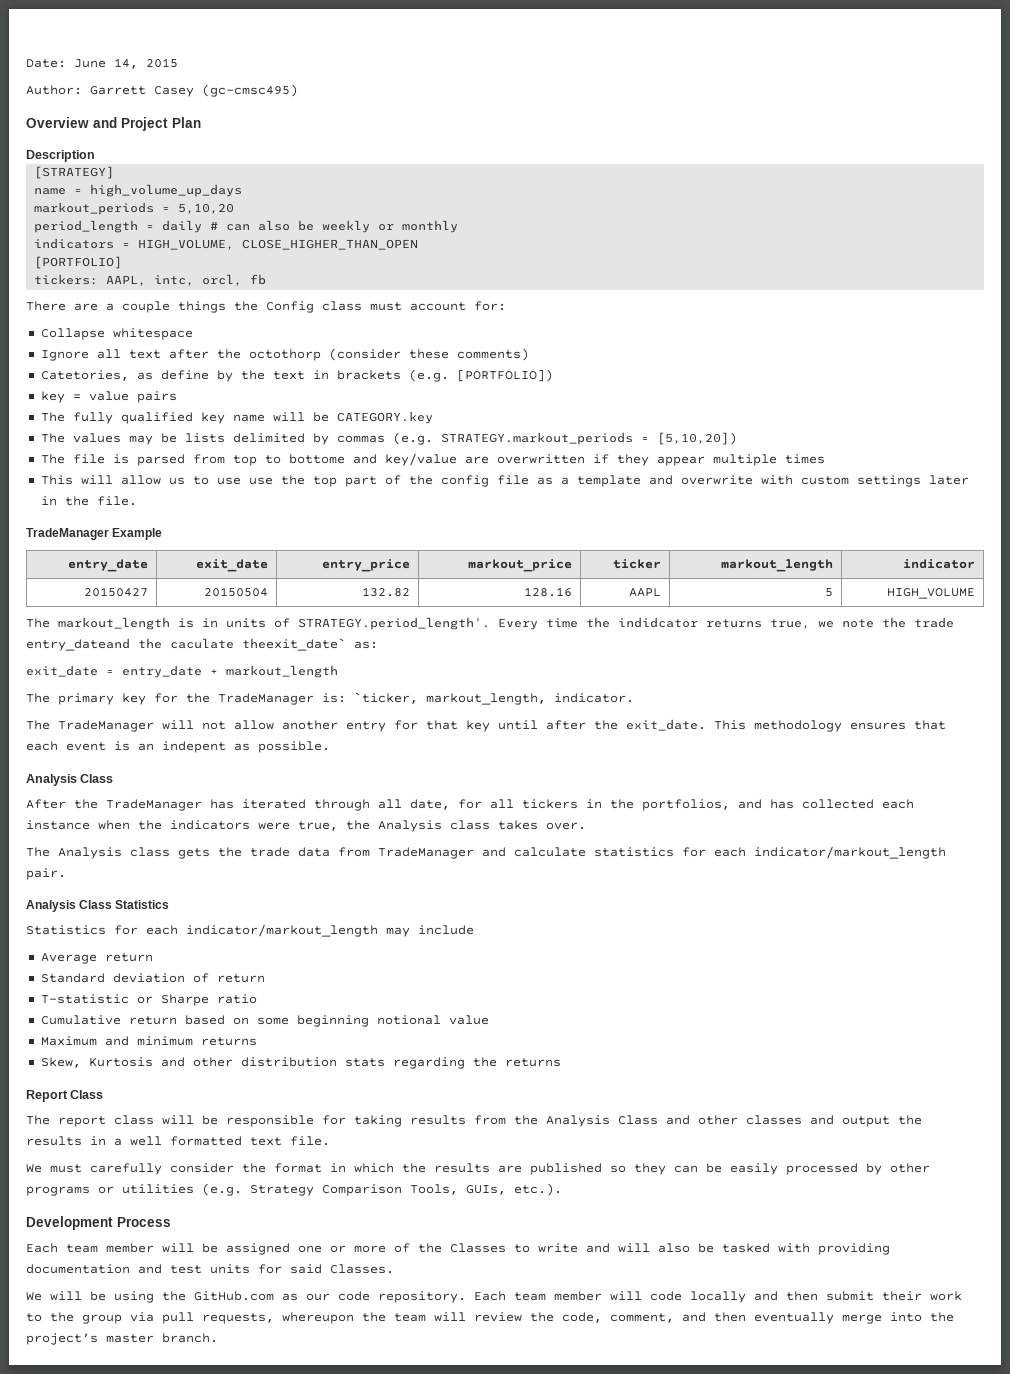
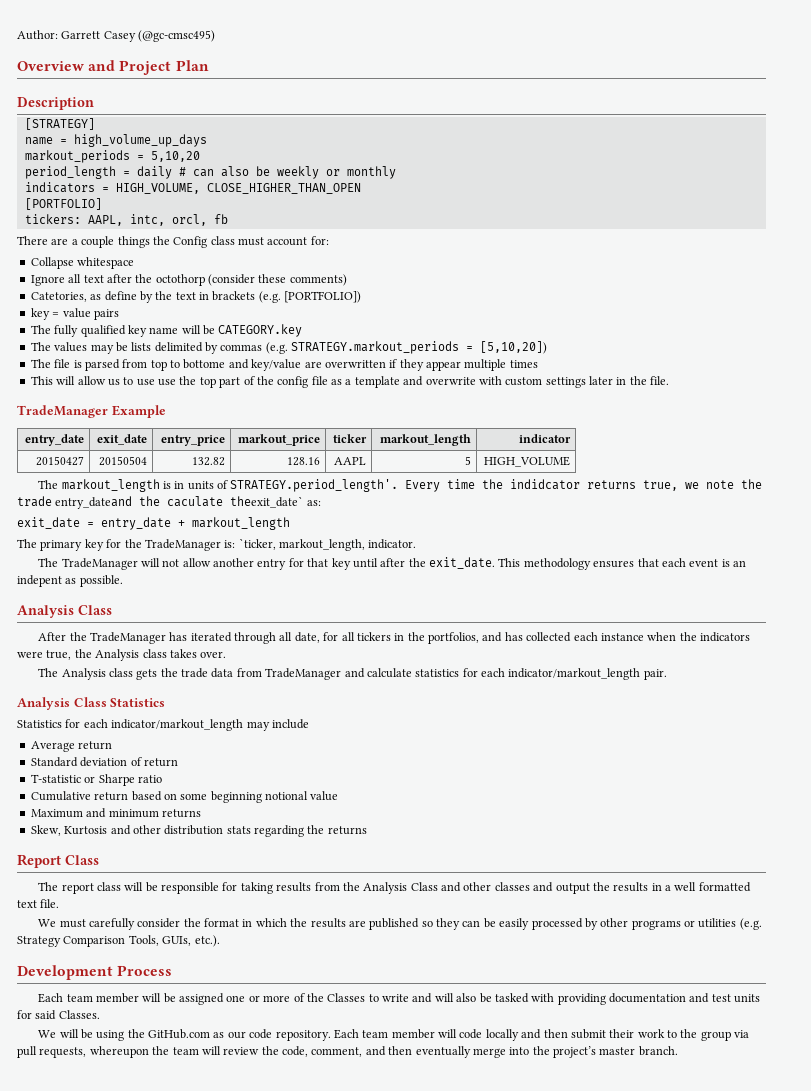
[26,58,178,69] Date: June 14, 2015 // -> (17, 35) none
[202,84,298,97] (gc-cmsc495) -> [138,30,216,42] (@gc-cmsc495)

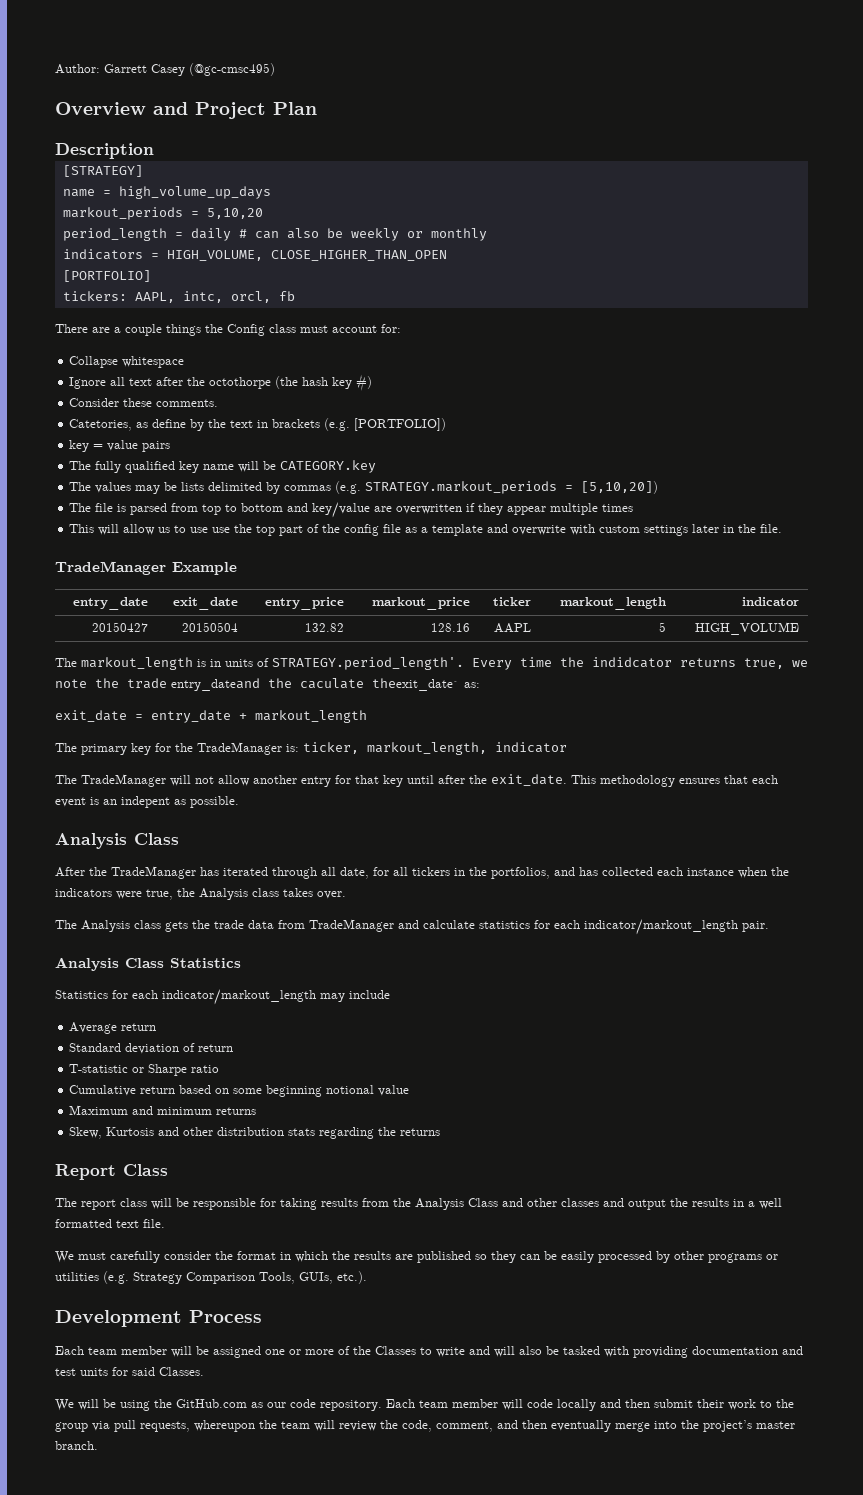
[155,274,347,286] octothorp (consider these comments) -> [209,374,373,391] [69,398,219,407] octothorpe (the hash key #) // Consider these comments.
[183,359,226,369] bottome -> [241,503,284,512] bottom
[238,538,417,551] `ticker, markout_length, indicator. -> [303,742,567,755] ticker, markout_length, indicator

